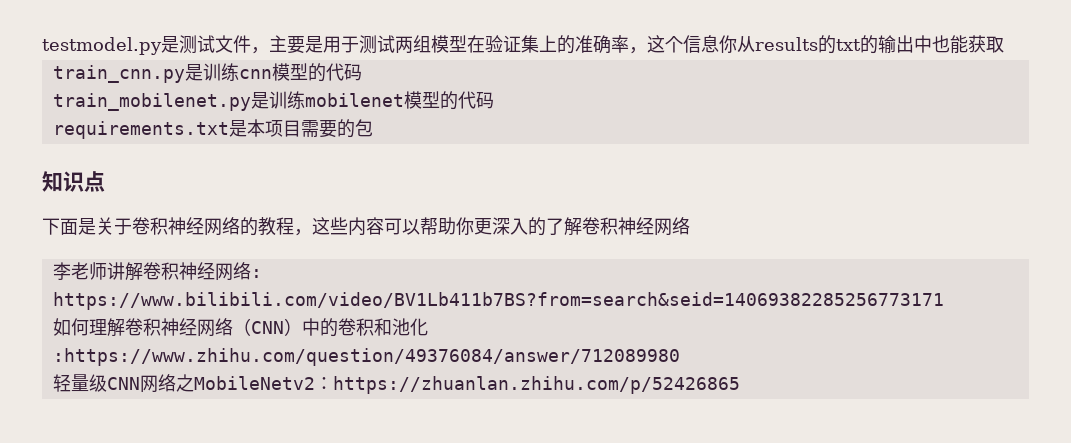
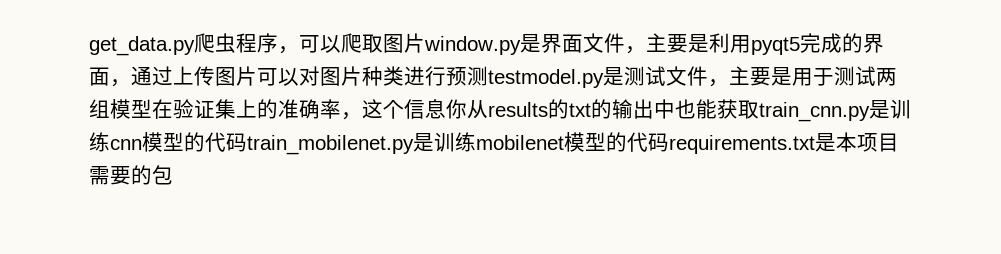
(42, 46) none -> [89,33,884,56] [89,66,488,87] get_data.py爬虫程序，可以爬取图片window.py是界面文件，主要是利用pyqt5完成的界面，通过上传图片可以对图片种类进行预测
(1004, 44) // -> (759, 109) none
(362, 72) // -> (247, 142) none
(494, 100) // -> (669, 142) none
[42,171,105,192] [42,217,690,236] [52,262,262,281] [52,292,944,310] [52,318,428,337] [52,348,680,366] [52,374,740,394] // 知识点 // 下面是关于卷积神经网络的教程，这些内容可以帮助你更深入的了解卷积神经网络 // 李老师讲解卷积神经网络: https://www.bilibili.com/video/BV1Lb411b7BS?from=search&seid=14069382285256773171 // 如何理解卷积神经网络（CNN）中的卷积和池化:https://www.zhihu.com/question/49376084/answer/712089980 // 轻量级CNN网络之MobileNetv2：https://zhuanlan.zhihu.com/p/52426865 -> (173, 175) none

